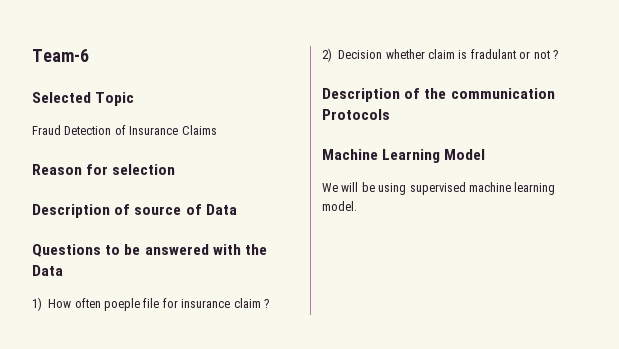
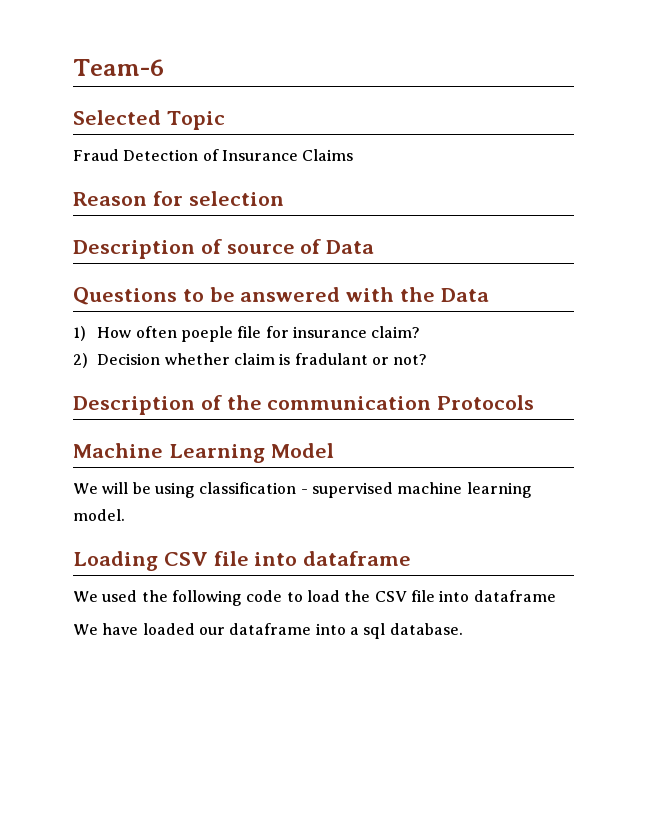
[233,298,269,308] claim ? -> [371,326,421,338] claim?
[533,50,558,59] not ? -> [393,354,428,365] not?
(407, 189) none -> [199,482,308,494] classification -
(357, 206) none -> [73,551,412,571] [73,590,556,606] [73,623,463,639] // Loading CSV file into dataframe // We used the following code to load the CSV file into dataframe // We have loaded our dataframe into a sql database.

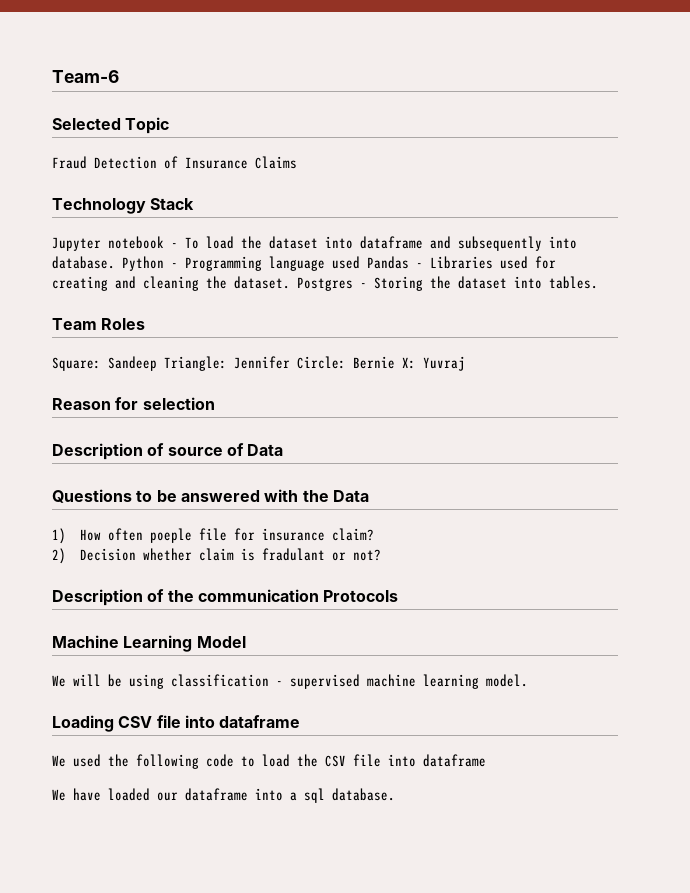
(354, 155) none -> [52,198,195,214] [52,236,577,251] [52,256,556,271] [52,276,598,291] [52,318,146,330] [52,356,465,371] // Technology Stack // Jupyter notebook - To load the dataset into dataframe and subsequently into database. Python - Programming language used Pandas - Libraries used for creating and cleaning the dataset. Postgres - Storing the dataset into tables. // Team Roles // Square: Sandeep Triangle: Jennifer Circle: Bernie X: Yuvraj

